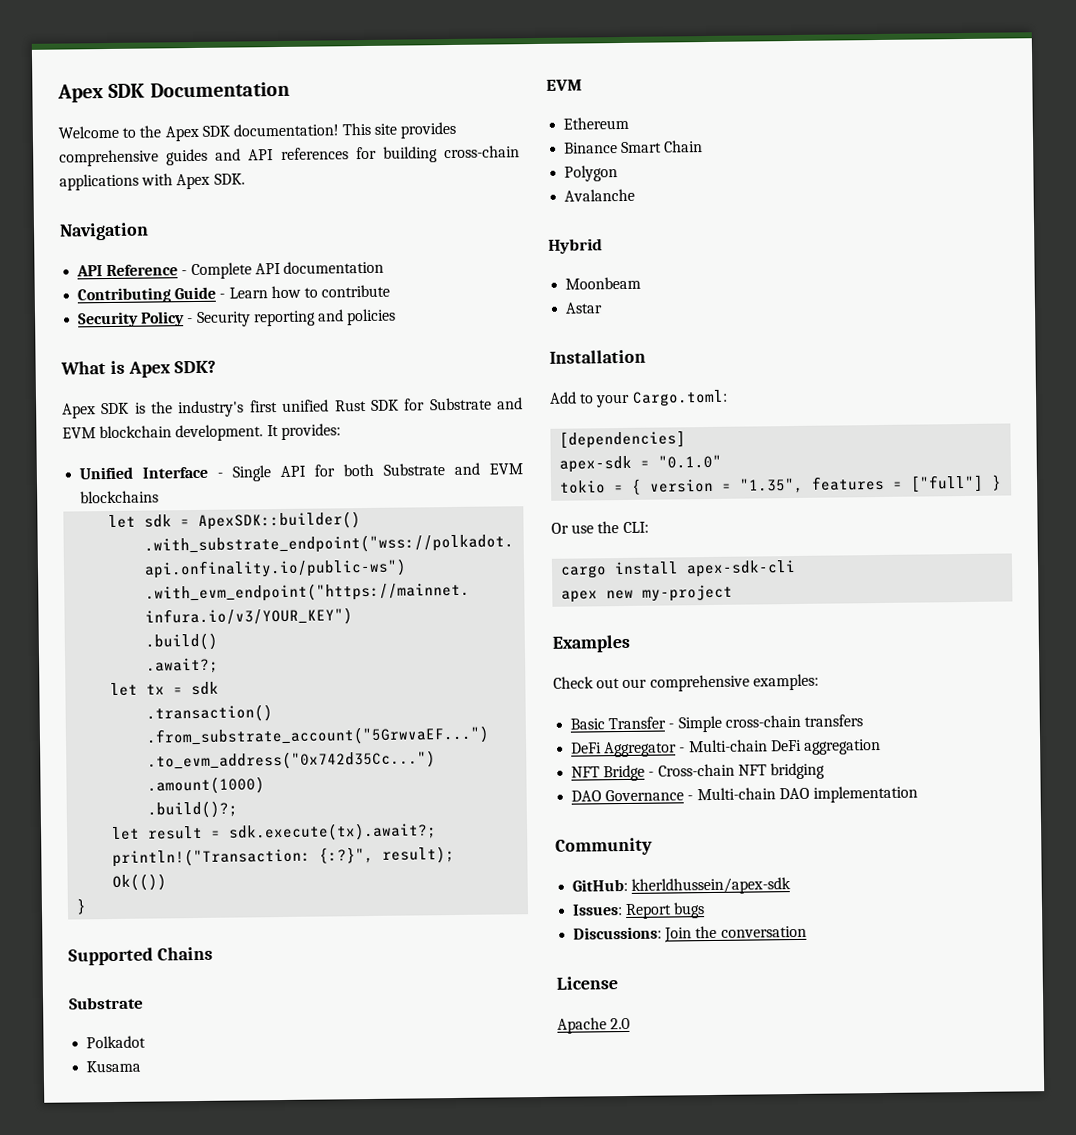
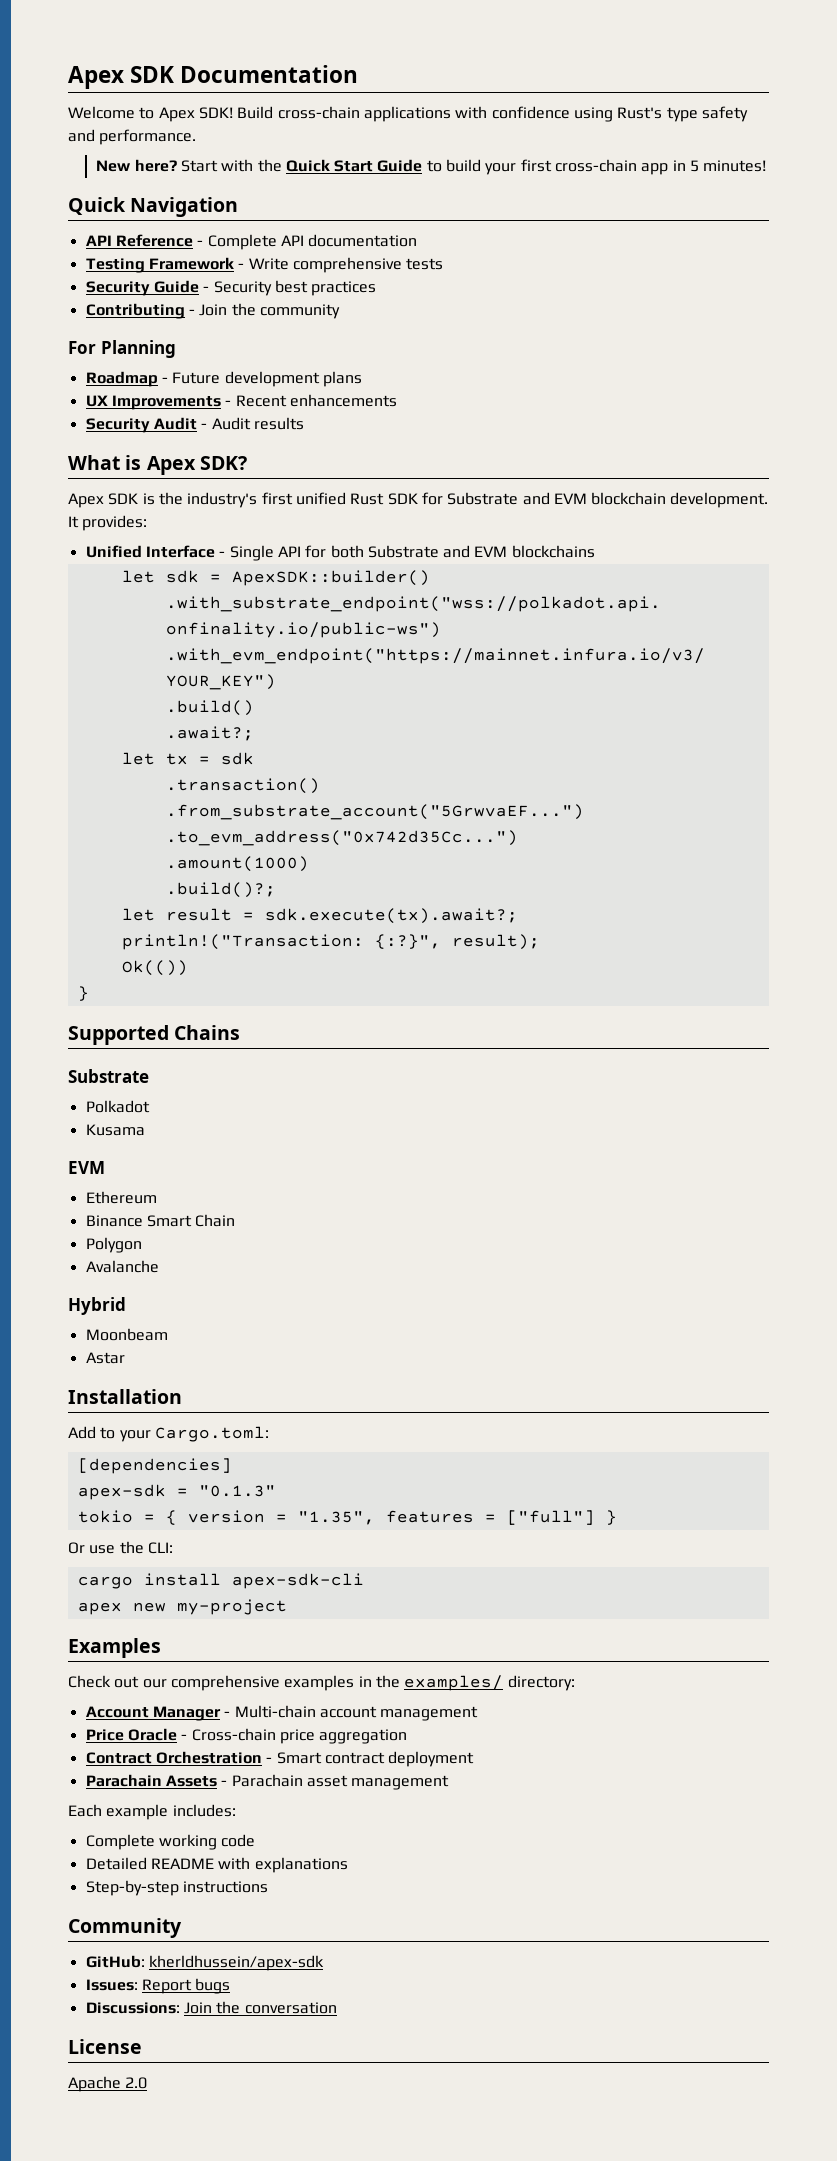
[139,121,457,142] [59,145,520,167] [59,173,245,191] the Apex SDK documentation! This site provides comprehensive guides and API references for building cross-chain applications with Apex SDK. // -> [158,106,748,122] [68,129,197,145] [96,159,767,175] [68,197,126,215] Apex SDK! Build cross-chain applications with confidence using Rust's type safety and performance. // New here? Start with the Quick Start Guide to build your first cross-chain app in 5 minutes! // Quick
[77,284,391,304] [77,308,397,328] Contributing Guide - Learn how to contribute // Security Policy - Security reporting and policies -> [85,257,444,273] [85,280,377,296] [85,303,340,319] [68,340,176,358] [85,371,362,387] [85,394,397,410] [85,417,304,433] Testing Framework - Write comprehensive tests // Security Guide - Security best practices // Contributing - Join the community // For Planning // Roadmap - Future development plans // UX Improvements - Recent enhancements // Security Audit - Audit results
[658,454,723,469] "0.1.0" -> [198,1485,276,1497] "0.1.3"
[752,673,819,691] [570,714,863,733] [571,739,881,758] [571,762,825,782] [571,785,918,803] examples: // Basic Transfer - Simple cross-chain transfers // DeFi Aggregator - Multi-chain DeFi aggregation // NFT Bridge - Cross-chain NFT bridging // DAO Governance - Multi-chain DAO implementation -> [284,1675,575,1691] [85,1705,479,1721] [85,1728,408,1744] [85,1751,475,1767] [85,1774,450,1790] [68,1804,236,1820] [85,1834,256,1850] [85,1857,348,1873] [85,1880,268,1896] examples in the examples/ directory: // Account Manager - Multi-chain account management // Price Oracle - Cross-chain price aggregation // Contract Orchestration - Smart contract deployment // Parachain Assets - Parachain asset management // Each example includes: // Complete working code // Detailed README with explanations // Step-by-step instructions

